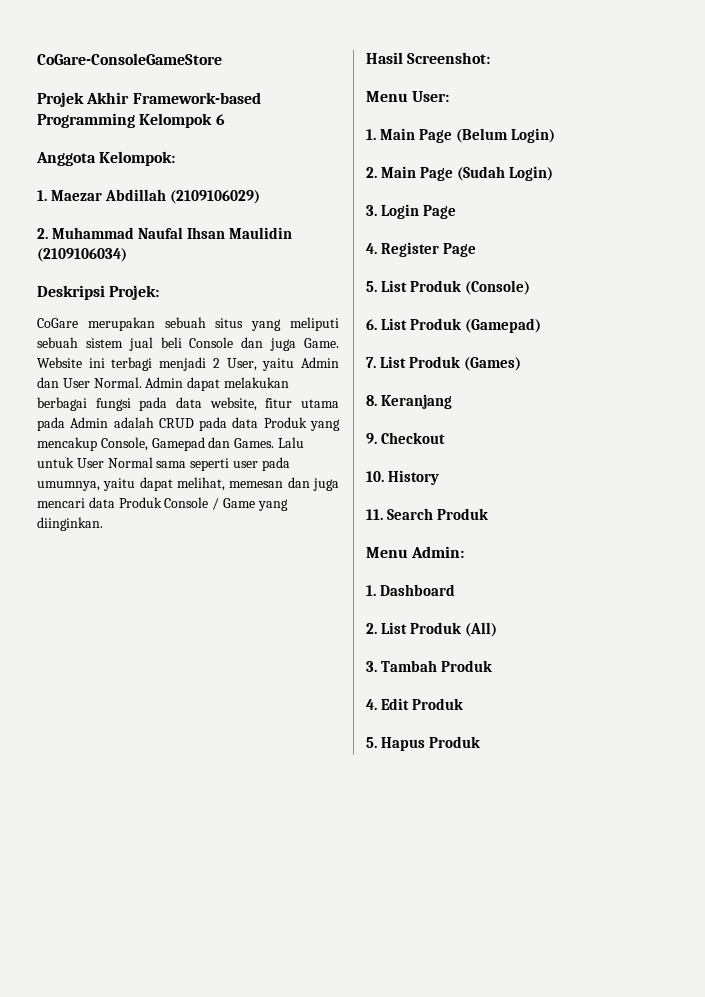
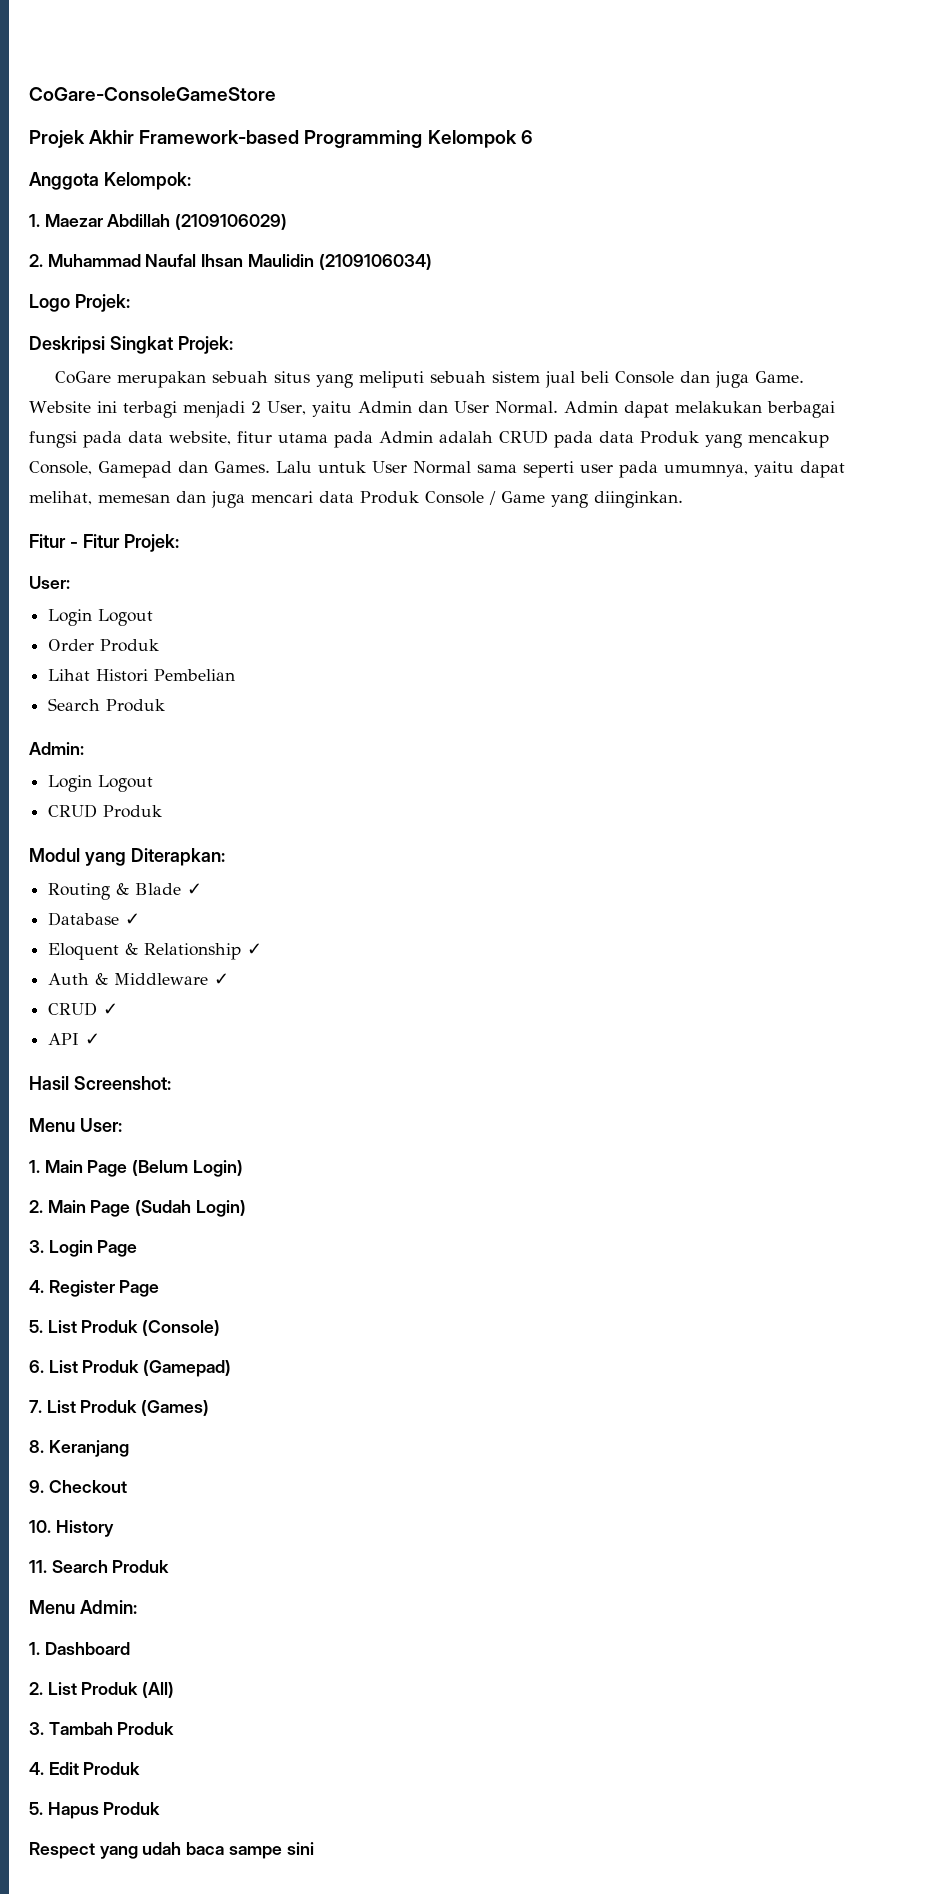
(127, 255) none -> [29,294,130,312] // Logo Projek:
(105, 292) none -> [109,336,173,354] Singkat
(103, 524) none -> [29,534,179,552] [29,576,70,589] [48,609,154,626] [48,639,160,652] [48,669,236,682] [48,698,166,712] [29,742,84,755] [48,775,154,792] [48,804,163,818] [29,848,225,866] [48,883,203,900] [48,912,141,926] [48,943,263,960] [48,973,230,985] [48,1002,119,1016] [48,1033,101,1045] // Fitur - Fitur Projek: // User: // Login Logout // Order Produk // Lihat Histori Pembelian // Search Produk // Admin: // Login Logout // CRUD Produk // Modul yang Diterapkan: // Routing & Blade ✓ // Database ✓ // Eloquent & Relationship ✓ // Auth & Middleware ✓ // CRUD ✓ // API ✓
(480, 742) none -> [29,1842,314,1859] // Respect yang udah baca sampe sini

